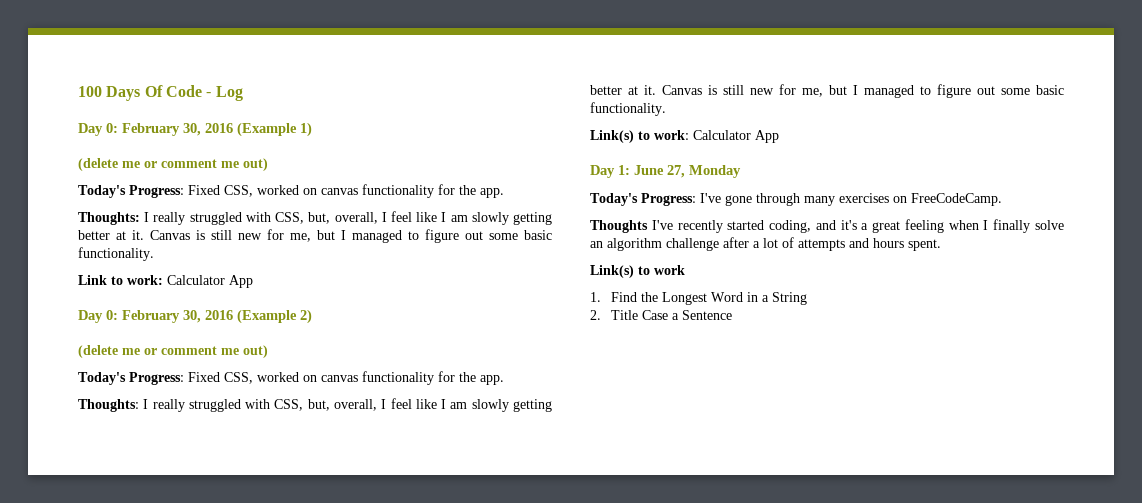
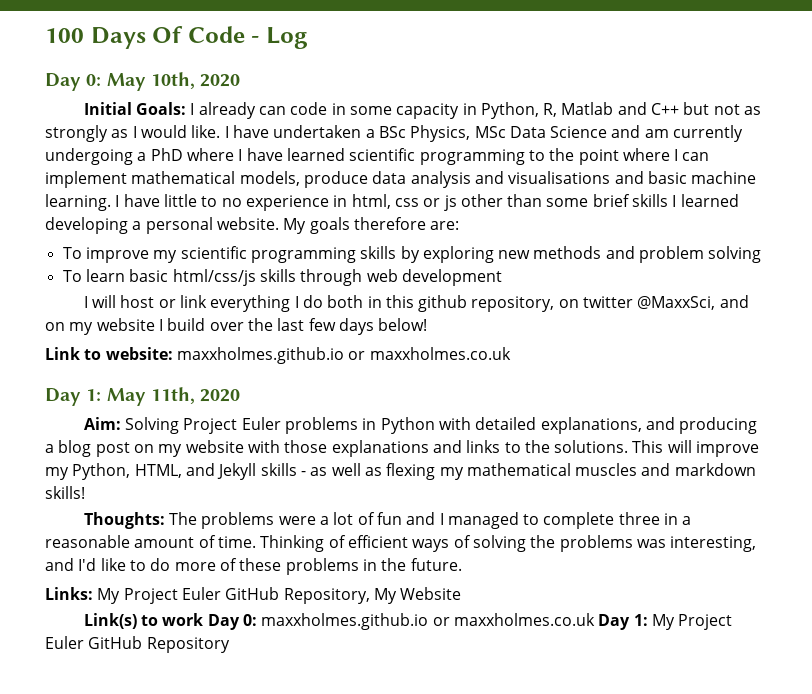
[122,122,312,137] [78,158,268,171] [78,184,504,198] [78,211,552,225] [78,229,552,243] [78,247,154,261] [78,275,253,288] [78,309,312,324] [78,345,268,358] [78,371,504,385] [78,398,552,412] [590,84,1064,98] [590,102,666,116] [590,130,779,143] [590,165,741,178] [590,193,1002,206] [590,219,1064,233] [590,237,941,251] [590,265,685,278] [590,292,808,305] [590,310,733,320] February 30, 2016 (Example 1) // (delete me or comment me out) // Today's Progress: Fixed CSS, worked on canvas functionality for the app. // Thoughts: I really struggled with CSS, but, overall, I feel like I am slowly getting better at it. Canvas is still new for me, but I managed to figure out some basic functionality. // Link to work: Calculator App // Day 0: February 30, 2016 (Example 2) // (delete me or comment me out) // Today's Progress: Fixed CSS, worked on canvas functionality for the app. // Thoughts: I really struggled with CSS, but, overall, I feel like I am slowly getting better at it. Canvas is still new for me, but I managed to figure out some basic functionality. // Link(s) to work: Calculator App // Day 1: June 27, Monday // Today's Progress: I've gone through many exercises on FreeCodeCamp. // Thoughts I've recently started coding, and it's a great feeling when I finally solve an algorithm challenge after a lot of attempts and hours spent. // Link(s) to work // 1. Find the Longest Word in a String // 2. Title Case a Sentence -> [106,72,241,91] [83,102,762,119] [45,125,744,142] [45,148,710,165] [45,171,757,188] [45,194,739,211] [45,217,460,234] [62,246,762,263] [62,269,502,286] [83,295,749,312] [45,318,428,335] [45,347,511,364] [45,387,241,406] [83,417,758,434] [45,440,760,457] [45,463,756,480] [45,486,85,499] [83,512,692,529] [45,535,757,552] [45,558,462,575] [45,587,462,604] [83,613,733,630] [45,636,230,653] May 10th, 2020 // Initial Goals: I already can code in some capacity in Python, R, Matlab and C++ but not as strongly as I would like. I have undertaken a BSc Physics, MSc Data Science and am currently undergoing a PhD where I have learned scientific programming to the point where I can implement mathematical models, produce data analysis and visualisations and basic machine learning. I have little to no experience in html, css or js other than some brief skills I learned developing a personal website. My goals therefore are: // To improve my scientific programming skills by exploring new methods and problem solving // To learn basic html/css/js skills through web development // I will host or link everything I do both in this github repository, on twitter @MaxxSci, and on my website I build over the last few days below! // Link to website: maxxholmes.github.io or maxxholmes.co.uk // Day 1: May 11th, 2020 // Aim: Solving Project Euler problems in Python with detailed explanations, and producing a blog post on my website with those explanations and links to the solutions. This will improve my Python, HTML, and Jekyll skills - as well as flexing my mathematical muscles and markdown skills! // Thoughts: The problems were a lot of fun and I managed to complete three in a reasonable amount of time. Thinking of efficient ways of solving the problems was interesting, and I'd like to do more of these problems in the future. // Links: My Project Euler GitHub Repository, My Website // Link(s) to work Day 0: maxxholmes.github.io or maxxholmes.co.uk Day 1: My Project Euler GitHub Repository

